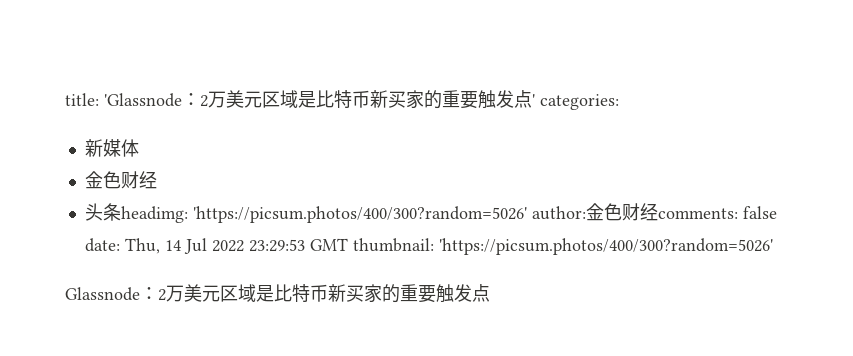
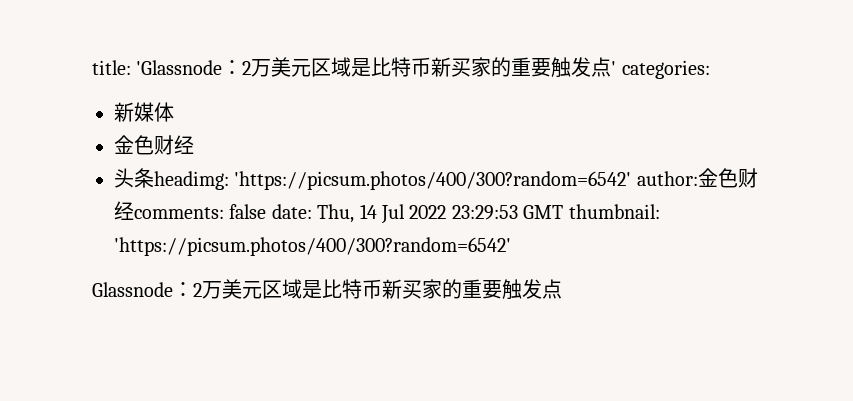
[192,206,527,223] 'https://picsum.photos/400/300?random=5026' -> [234,171,632,190] 'https://picsum.photos/400/300?random=6542'
[438,238,773,255] 'https://picsum.photos/400/300?random=5026' -> [114,237,511,256] 'https://picsum.photos/400/300?random=6542'

